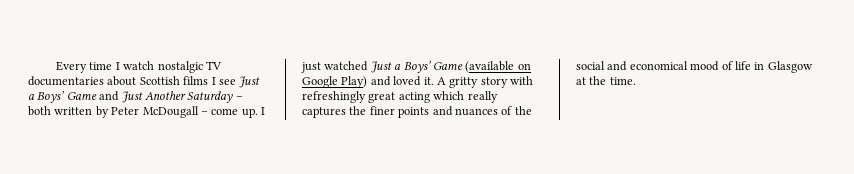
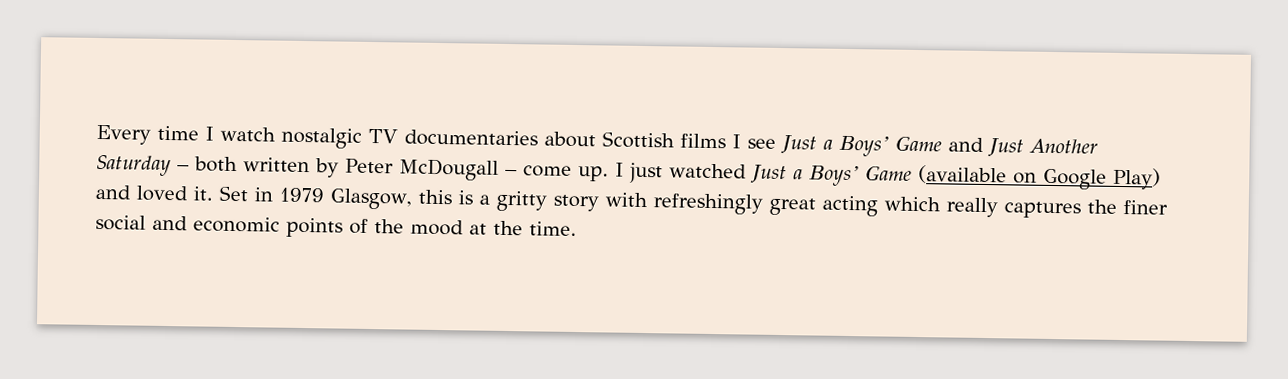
[436,77,446,85] A -> [219,185,490,210] Set in 1979 Glasgow, this is a
[398,106,532,118] [576,61,813,73] points and nuances of the social and economical mood of life in Glasgow -> [95,214,464,238] social and economic points of the mood

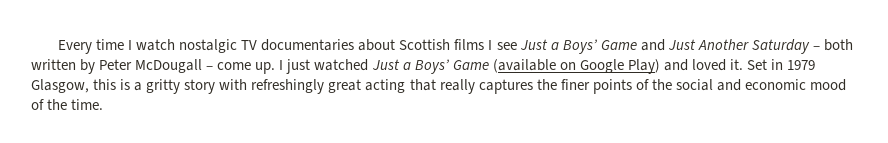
[883,196,941,212] which -> [409,79,436,91] that
(1168, 207) none -> [592,79,672,94] points of the
[286,217,523,238] points of the mood at the -> [810,79,847,91] [31,99,68,110] mood of the

